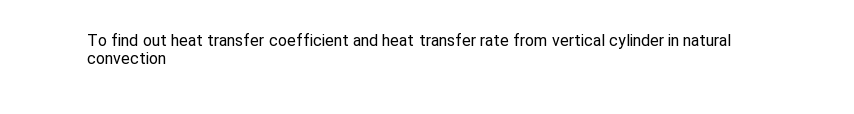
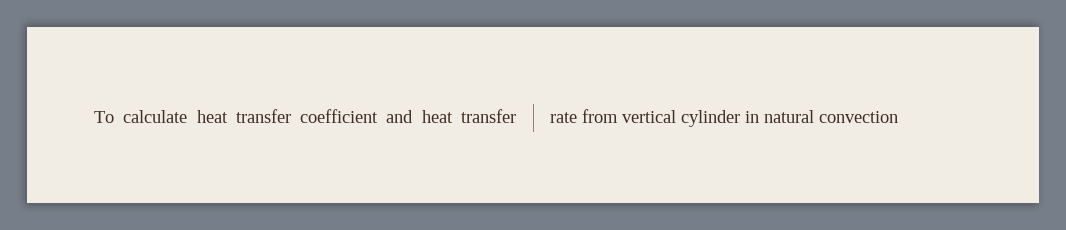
[111,32,167,46] find out -> [123,110,188,123] calculate

